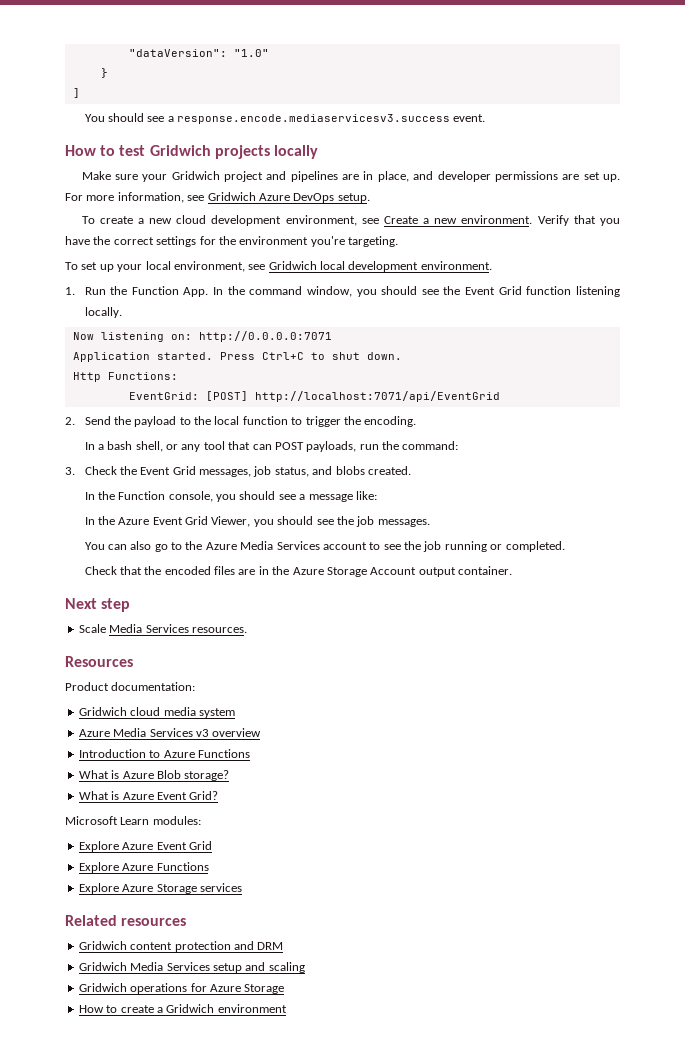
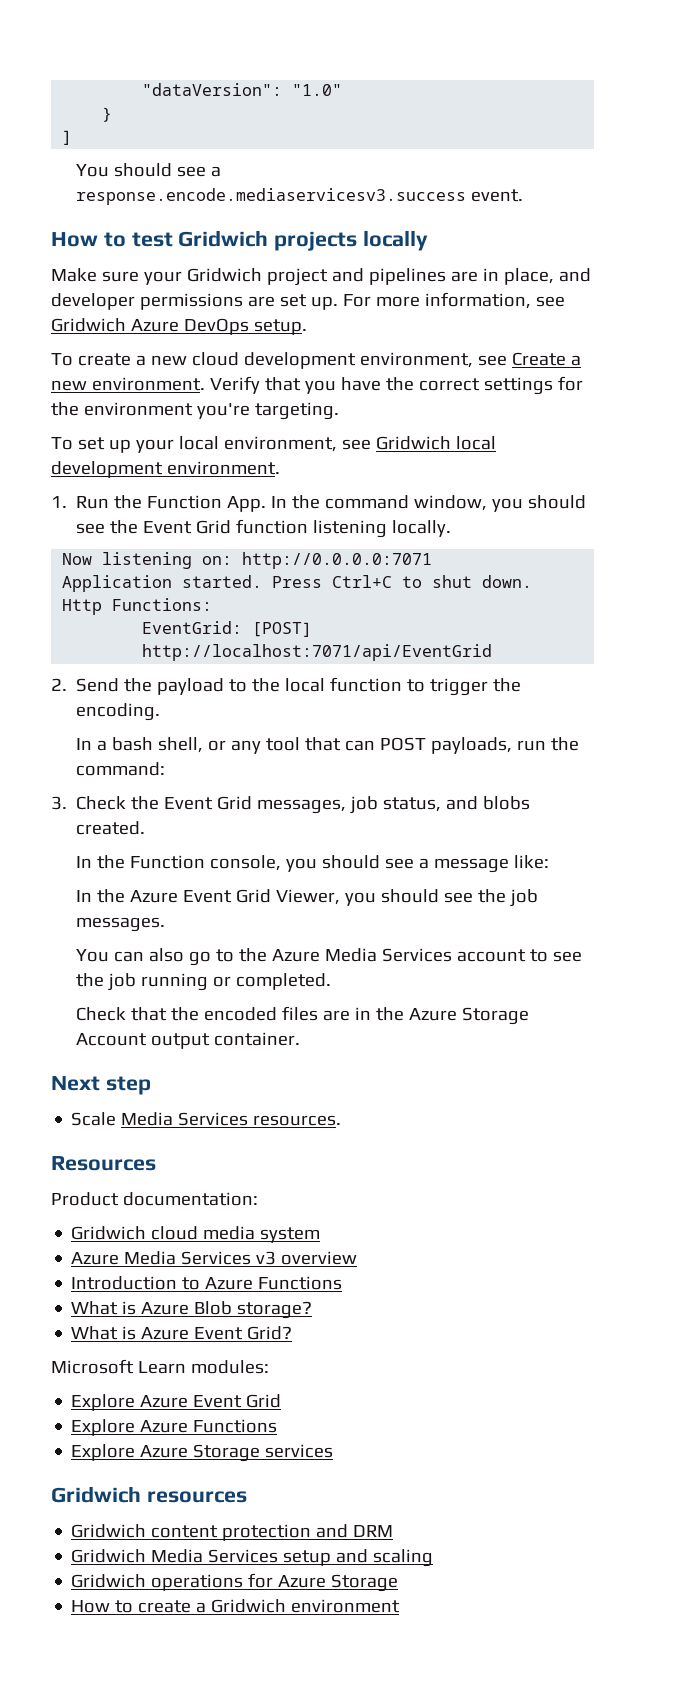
[65,915,117,926] Related -> [51,1486,141,1503] Gridwich

